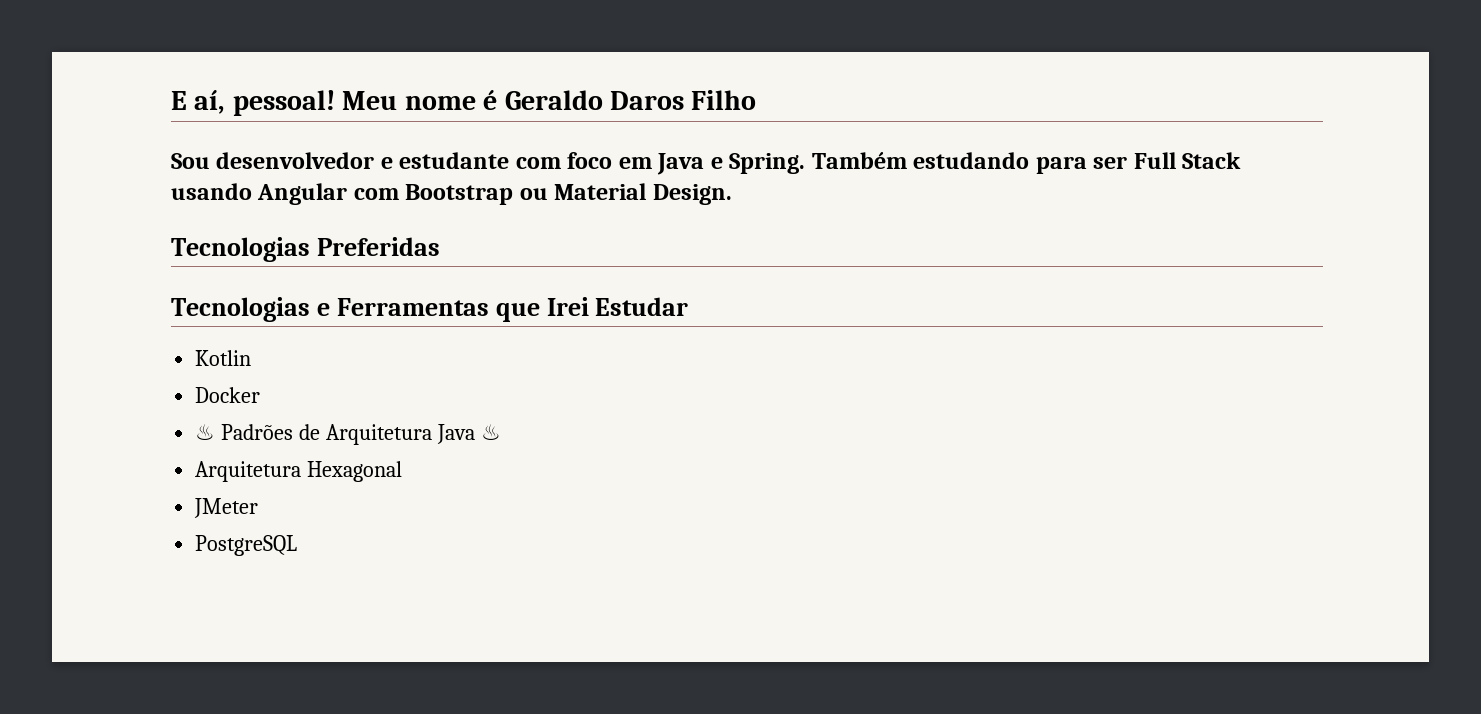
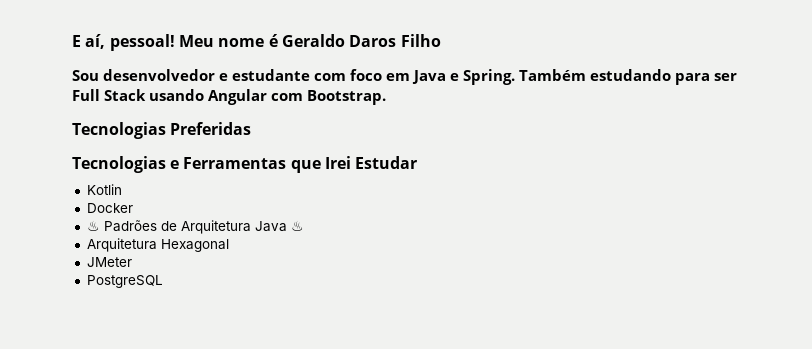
[405,183,732,205] Bootstrap ou Material Design. -> [307,90,386,105] Bootstrap.

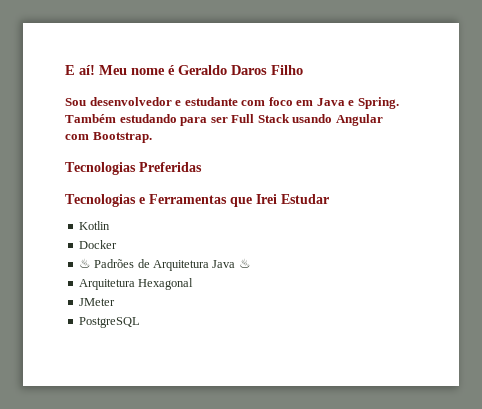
[85,34,175,51] aí, pessoal! -> [79,65,95,75] aí!

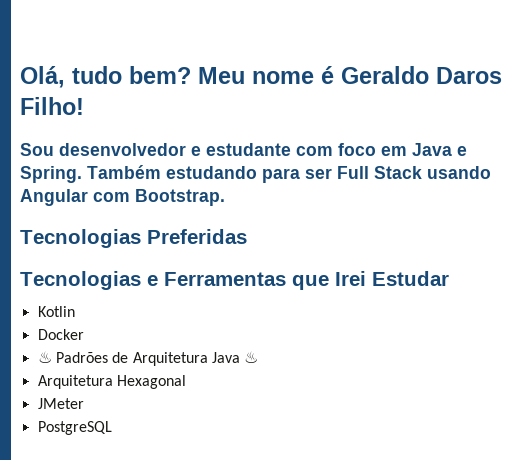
[65,65,95,75] E aí! -> [20,66,191,88] Olá, tudo bem?
[271,65,303,75] Filho -> [20,97,84,115] Filho!

